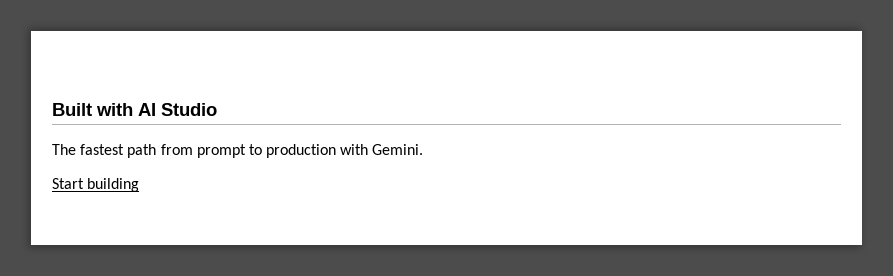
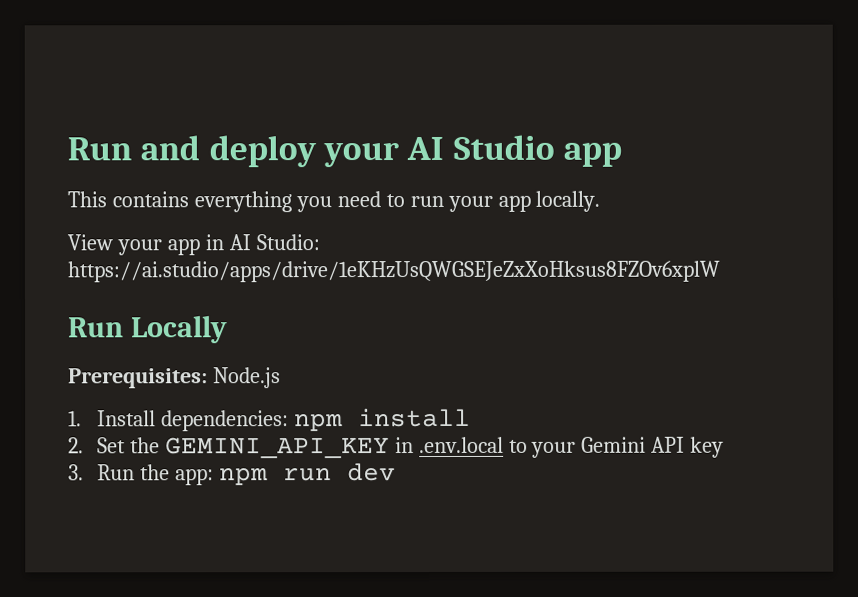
[52,103,217,116] [52,144,424,158] [52,178,140,192] Built with AI Studio // The fastest path from prompt to production with Gemini. // Start building -> [67,134,622,168] [67,190,601,213] [67,234,320,256] [67,260,720,283] [68,315,228,344] [68,367,281,389] [68,407,471,432] [68,436,725,459] [68,463,396,486] Run and deploy your AI Studio app // This contains everything you need to run your app locally. // View your app in AI Studio: https://ai.studio/apps/drive/1eKHzUsQWGSEJeZxXoHksus8FZOv6xplW // Run Locally // Prerequisites: Node.js // 1. Install dependencies: npm install // 2. Set the GEMINI_API_KEY in .env.local to your Gemini API key // 3. Run the app: npm run dev

